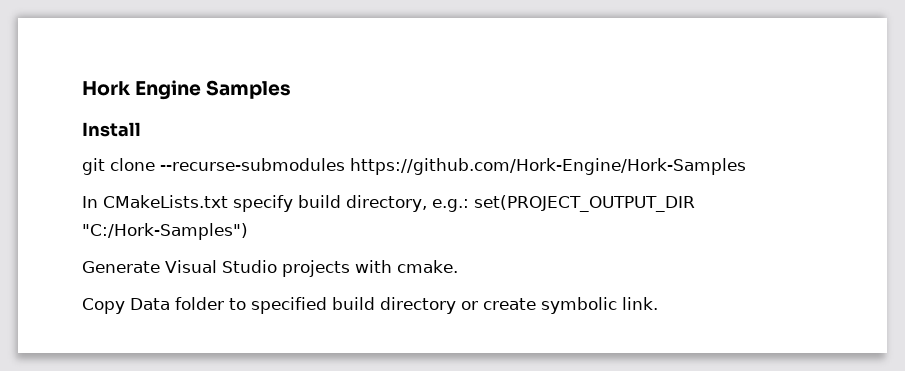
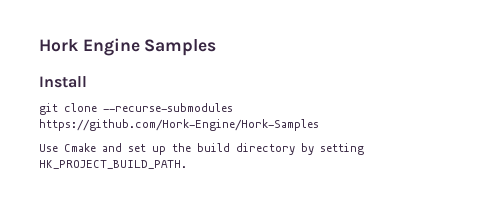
[82,195,695,212] [82,223,248,240] [82,260,458,277] [82,297,658,314] In CMakeLists.txt specify build directory, e.g.: set(PROJECT_OUTPUT_DIR "C:/Hork-Samples") // Generate Visual Studio projects with cmake. // Copy Data folder to specified build directory or create symbolic link. -> [39,143,364,155] [39,160,187,169] Use Cmake and set up the build directory by setting HK_PROJECT_BUILD_PATH.

